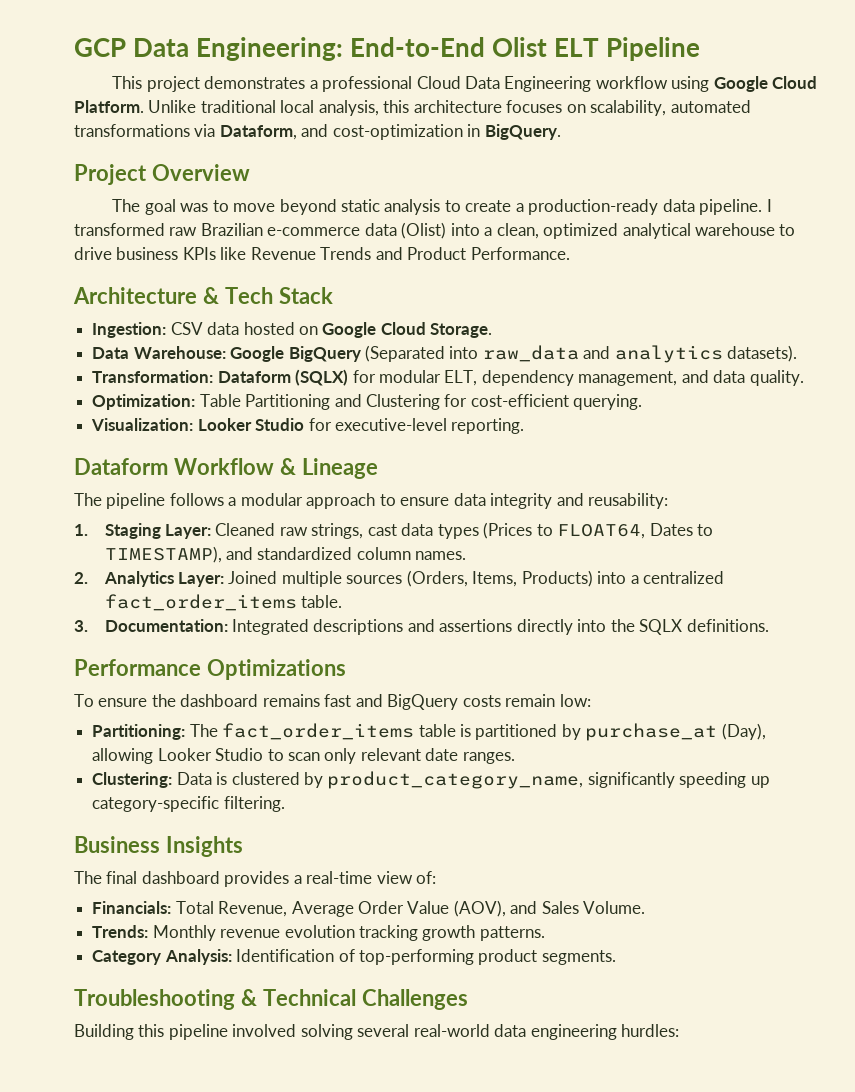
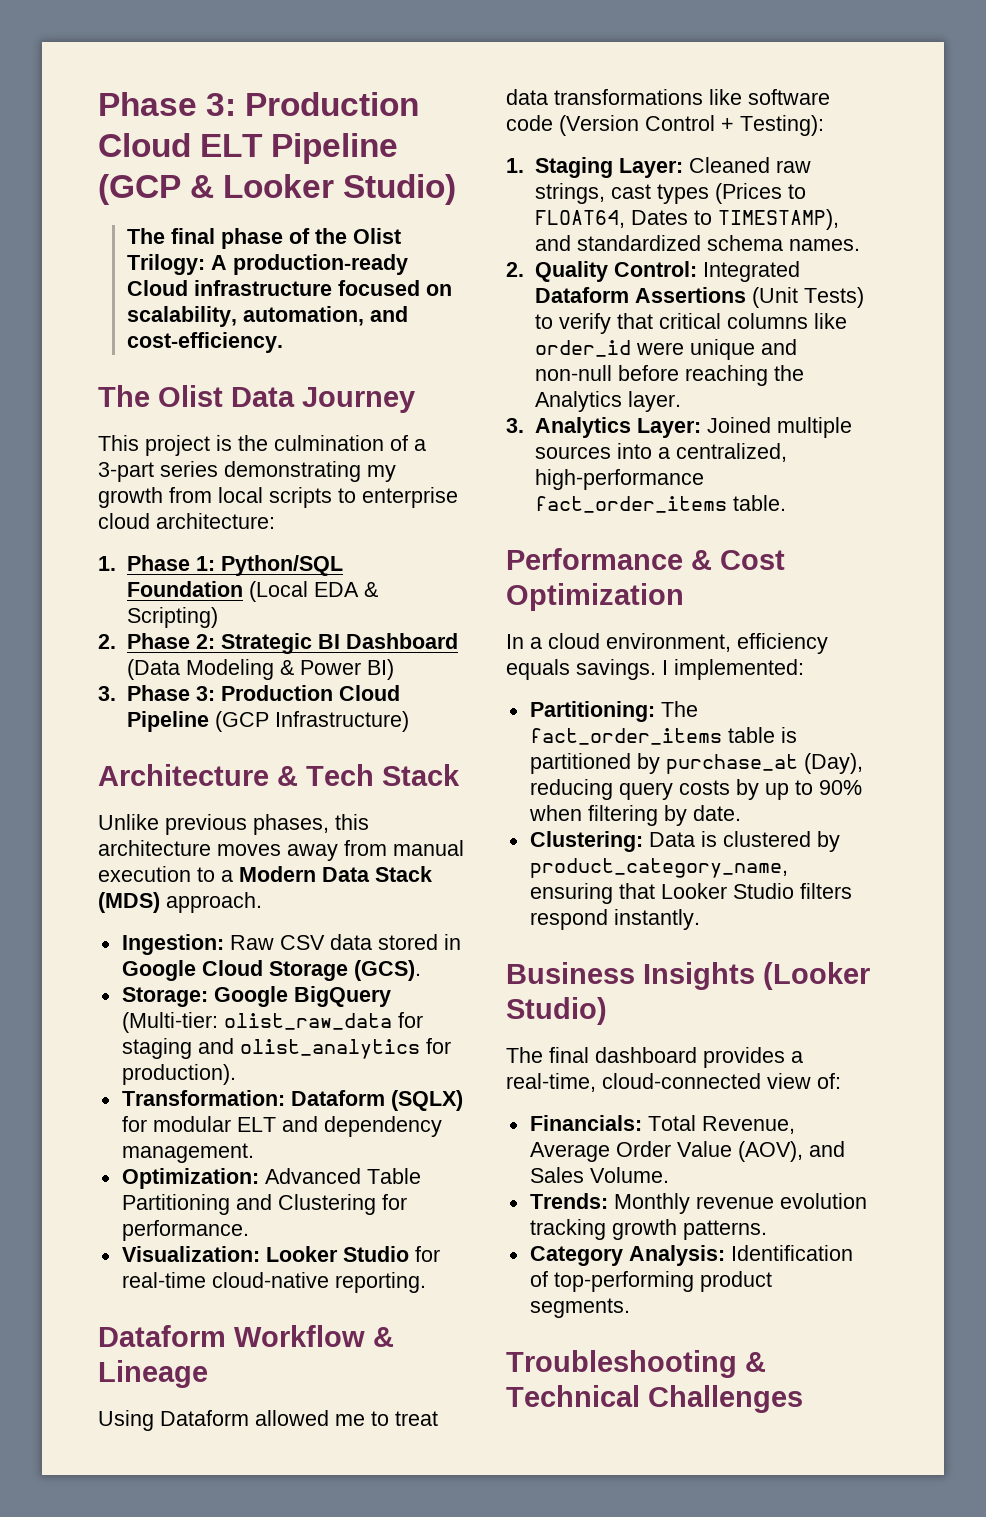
[74,37,701,61] [112,76,818,92] [74,100,751,116] [74,124,561,140] [74,164,250,185] [112,199,772,215] [74,222,796,239] [74,247,570,260] [73,287,333,304] GCP Data Engineering: End-to-End Olist ELT Pipeline // This project demonstrates a professional Cloud Data Engineering workflow using Google Cloud Platform. Unlike traditional local analysis, this architecture focuses on scalability, automated transformations via Dataform, and cost-optimization in BigQuery. // Project Overview // The goal was to move beyond static analysis to create a production-ready data pipeline. I transformed raw Brazilian e-commerce data (Olist) into a clean, optimized analytical warehouse to drive business KPIs like Revenue Trends and Product Performance. // Architecture & Tech Stack -> [98,92,420,116] [98,133,399,164] [98,174,457,205] [126,228,401,249] [126,254,408,275] [126,280,452,296] [126,306,408,327] [126,332,283,353] [98,385,415,413] [98,435,426,456] [98,461,396,482] [98,487,458,508] [98,513,275,529] [98,555,343,576] [126,581,378,602] [126,607,218,628] [98,633,458,654] [126,659,394,680] [98,685,400,701] [126,711,409,732] [98,764,460,786] [98,814,369,835] [98,840,464,861] [98,866,432,882] [98,892,262,913] Phase 3: Production Cloud ELT Pipeline (GCP & Looker Studio) // The final phase of the Olist Trilogy: A production-ready Cloud infrastructure focused on scalability, automation, and cost-efficiency. // The Olist Data Journey // This project is the culmination of a 3-part series demonstrating my growth from local scripts to enterprise cloud architecture: // 1. Phase 1: Python/SQL Foundation (Local EDA & Scripting) // 2. Phase 2: Strategic BI Dashboard (Data Modeling & Power BI) // 3. Phase 3: Production Cloud Pipeline (GCP Infrastructure) // Architecture & Tech Stack // Unlike previous phases, this architecture moves away from manual execution to a Modern Data Stack (MDS) approach.
(167, 330) none -> [229,935,274,950] Raw
[243,322,493,338] [92,345,798,363] hosted on Google Cloud Storage. // Data Warehouse: Google BigQuery (Separated into raw_data and analytics datasets). -> [377,934,461,950] [121,960,421,981] [121,986,391,1007] [121,1012,423,1033] [121,1038,451,1059] [121,1064,236,1085] stored in Google Cloud Storage (GCS). // Storage: Google BigQuery (Multi-tier: olist_raw_data for staging and olist_analytics for production).
[444,370,804,386] ELT, dependency management, and data quality. -> [236,1116,442,1137] [121,1143,254,1163] ELT and dependency management.
(196, 402) none -> [264,1168,361,1184] Advanced
[470,394,643,410] cost-efficient querying. -> [121,1220,249,1241] performance.
[334,418,447,431] executive-level -> [121,1272,329,1288] real-time cloud-native
[74,493,669,509] The pipeline follows a modular approach to ensure data integrity and reusability: -> [98,1410,438,1431] [506,89,830,105] [506,115,824,136] Using Dataform allowed me to treat data transformations like software code (Version Control + Testing):
[401,523,434,536] data -> (651, 191) none
[356,547,411,560] column -> [706,235,783,251] schema
(88, 578) none -> [534,261,800,282] [534,287,864,308] [534,313,847,334] [534,339,797,360] [534,365,804,386] [534,391,681,412] [506,418,524,433] Quality Control: Integrated Dataform Assertions (Unit Tests) to verify that critical columns like order_id were unique and non-null before reaching the Analytics layer. // 3.
[406,570,725,587] [104,594,343,611] [74,619,769,635] [74,659,346,680] [74,694,591,710] (Orders, Items, Products) into a centralized fact_order_items table. // 3. Documentation: Integrated descriptions and assertions directly into the SQLX definitions. // Performance Optimizations // To ensure the dashboard remains fast and BigQuery costs remain low: -> [616,443,787,462] [534,469,704,490] [534,495,786,513] [506,548,785,570] [506,583,684,611] [506,633,828,654] [506,659,804,680] into a centralized, high-performance fact_order_items table. // Performance & Cost Optimization // In a cloud environment, efficiency equals savings. I implemented:
[92,748,515,764] allowing Looker Studio to scan only relevant date ranges. -> [529,779,862,800] [528,805,741,826] reducing query costs by up to 90% when filtering by date.
[587,772,770,788] [92,796,285,812] significantly speeding up category-specific filtering. -> [529,883,852,904] [529,909,700,930] ensuring that Looker Studio filters respond instantly.
(243, 846) none -> [763,962,870,990] [506,997,607,1025] (Looker Studio)
[306,871,373,884] real-time -> [506,1073,761,1092] real-time, cloud-connected
[74,1024,680,1040] // Building this pipeline involved solving several real-world data engineering hurdles: -> (803, 1399) none

